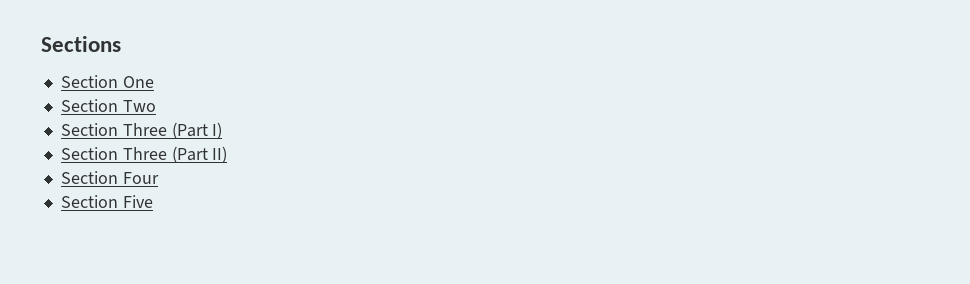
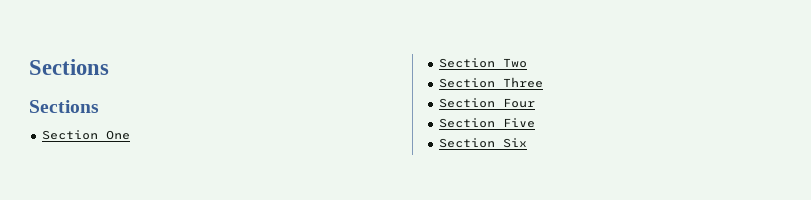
[41,36,121,52] Sections -> [29,59,109,75] [29,100,99,113] Sections // Sections
[171,122,223,139] [60,146,228,163] (Part I) // Section Three (Part II) -> (543, 82) none
(153, 201) none -> [438,138,527,148] // Section Six

